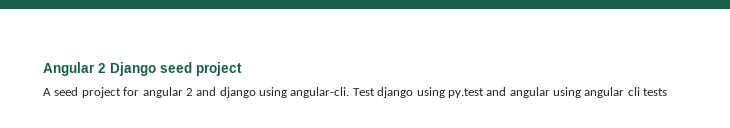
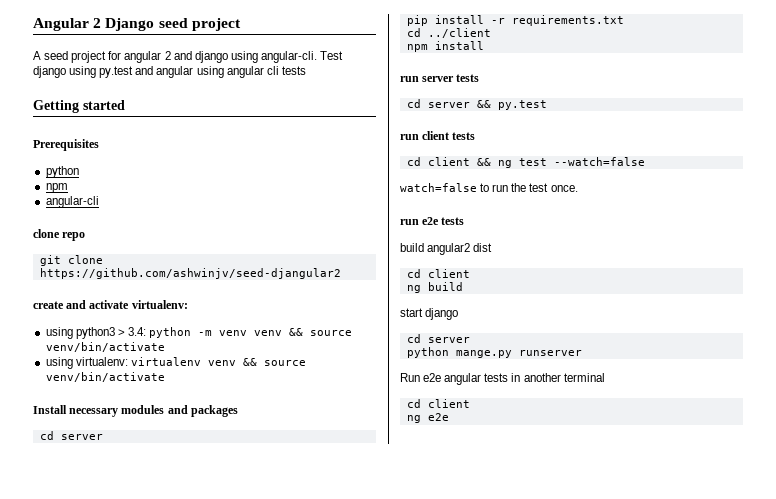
(668, 92) none -> [33,100,125,113] [33,139,99,151] [45,166,79,178] [45,183,68,193] [45,196,99,208] [33,229,86,241] [39,255,103,266] [39,268,341,279] [33,300,188,309] [45,327,353,339] [45,342,165,352] [45,357,306,369] [45,372,165,382] [33,405,238,417] [39,431,103,440] [406,15,624,26] [406,28,491,38] [406,41,484,52] [400,74,480,82] [406,99,547,110] [400,131,476,140] [406,157,645,168] [400,183,578,192] [400,217,465,225] [400,243,493,255] [406,269,470,278] [406,282,463,293] [400,308,459,320] [406,334,470,343] [406,347,582,358] [400,373,605,385] [406,399,470,408] [406,413,449,423] // Getting started // Prerequisites // python // npm // angular-cli // clone repo // git clone https://github.com/ashwinjv/seed-djangular2 // create and activate virtualenv: // using python3 > 3.4: python -m venv venv && source venv/bin/activate // using virtualenv: virtualenv venv && source venv/bin/activate // Install necessary modules and packages // cd server // pip install -r requirements.txt // cd ../client // npm install // run server tests // cd server && py.test // run client tests // cd client && ng test --watch=false // watch=false to run the test once. // run e2e tests // build angular2 dist // cd client // ng build // start django // cd server // python mange.py runserver // Run e2e angular tests in another terminal // cd client // ng e2e

